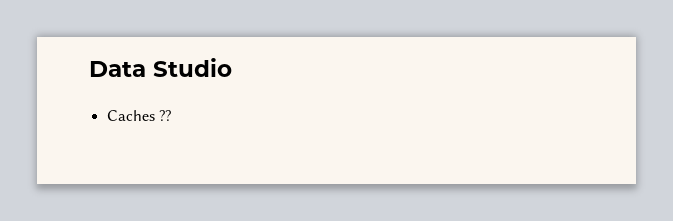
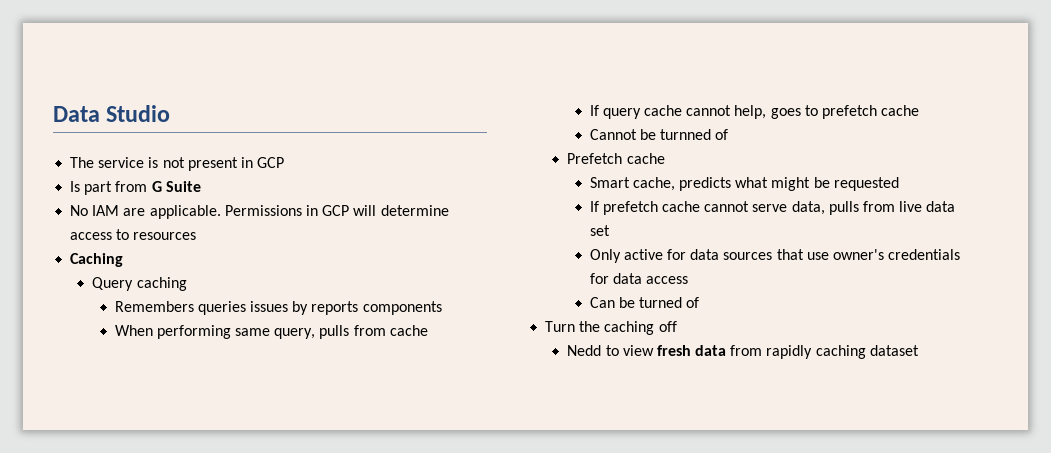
[106,110,171,121] Caches ?? -> [70,157,285,171] [70,181,201,195] [70,205,449,219] [70,229,197,240] [70,253,124,267] [92,277,187,291] [114,301,442,315] [114,325,428,339] [589,105,920,119] [589,129,729,140] [567,153,665,164] [589,177,899,191] [589,201,956,215] [589,225,610,236] [589,249,961,263] [589,273,688,284] [589,297,700,308] [545,321,677,335] [567,345,919,359] The service is not present in GCP // Is part from G Suite // No IAM are applicable. Permissions in GCP will determine access to resources // Caching // Query caching // Remembers queries issues by reports components // When performing same query, pulls from cache // If query cache cannot help, goes to prefetch cache // Cannot be turnned of // Prefetch cache // Smart cache, predicts what might be requested // If prefetch cache cannot serve data, pulls from live data set // Only active for data sources that use owner's credentials for data access // Can be turned of // Turn the caching off // Nedd to view fresh data from rapidly caching dataset

